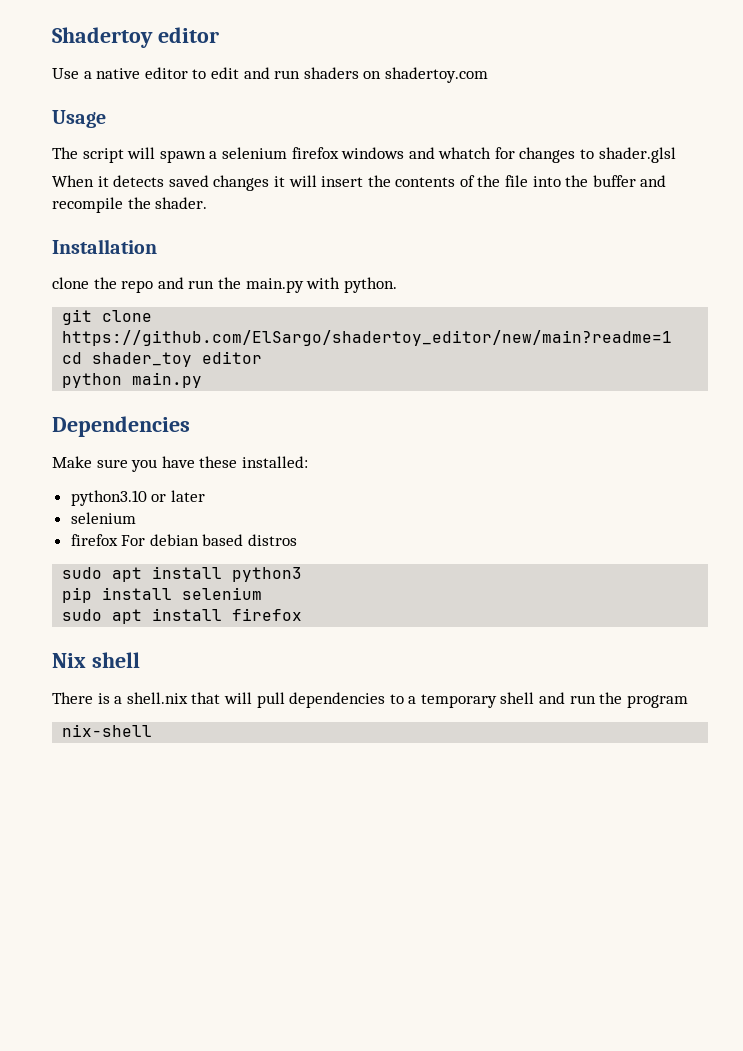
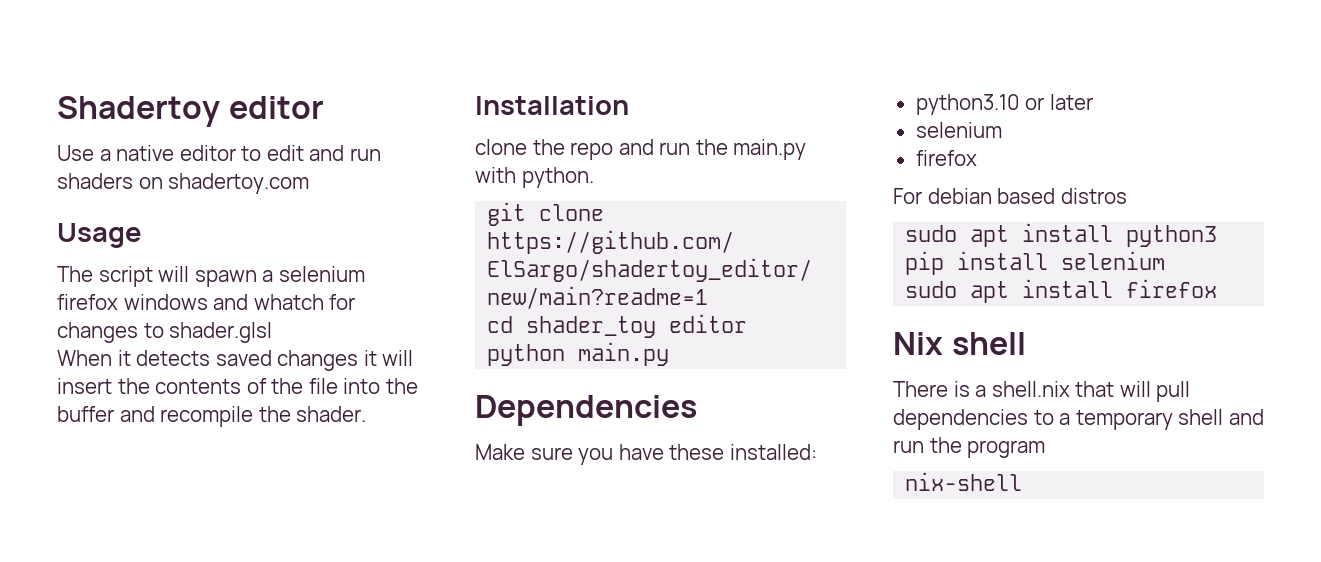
(118, 540) none -> (977, 158) //

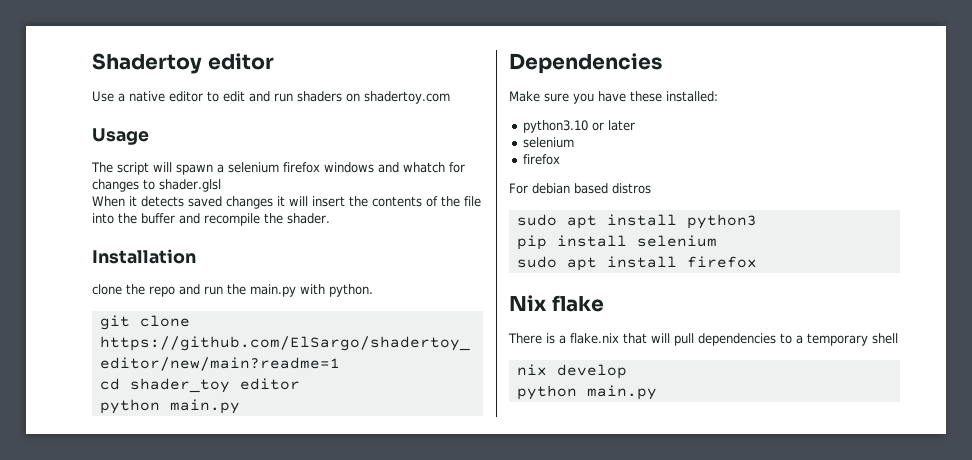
[951,332,1026,355] shell -> [551,295,604,312] flake
[991,381,1070,397] shell.nix -> [570,333,619,344] flake.nix
[1228,409,1264,425] [893,437,1046,458] [905,472,1023,491] and run the program // nix-shell -> [516,364,627,379] [516,385,657,400] // nix develop // python main.py

